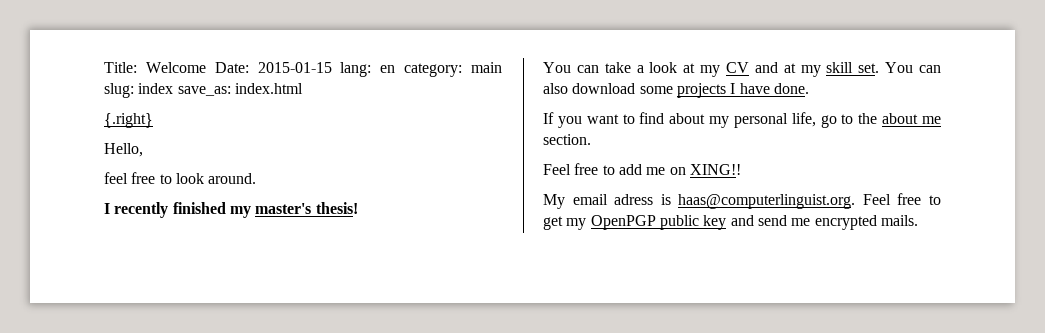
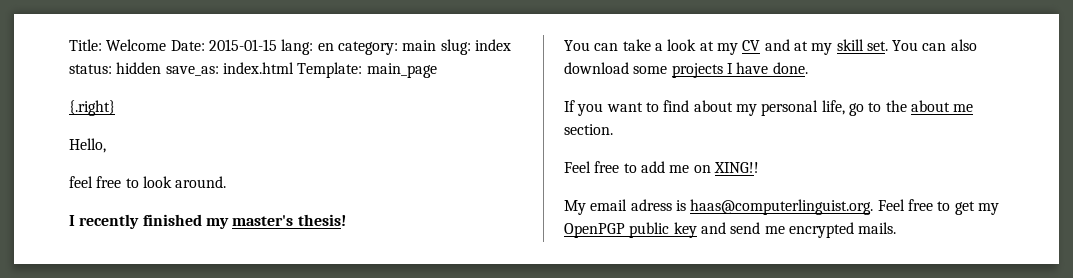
(174, 88) none -> [69,62,162,74] status: hidden
(303, 88) none -> [297,62,437,78] Template: main_page

